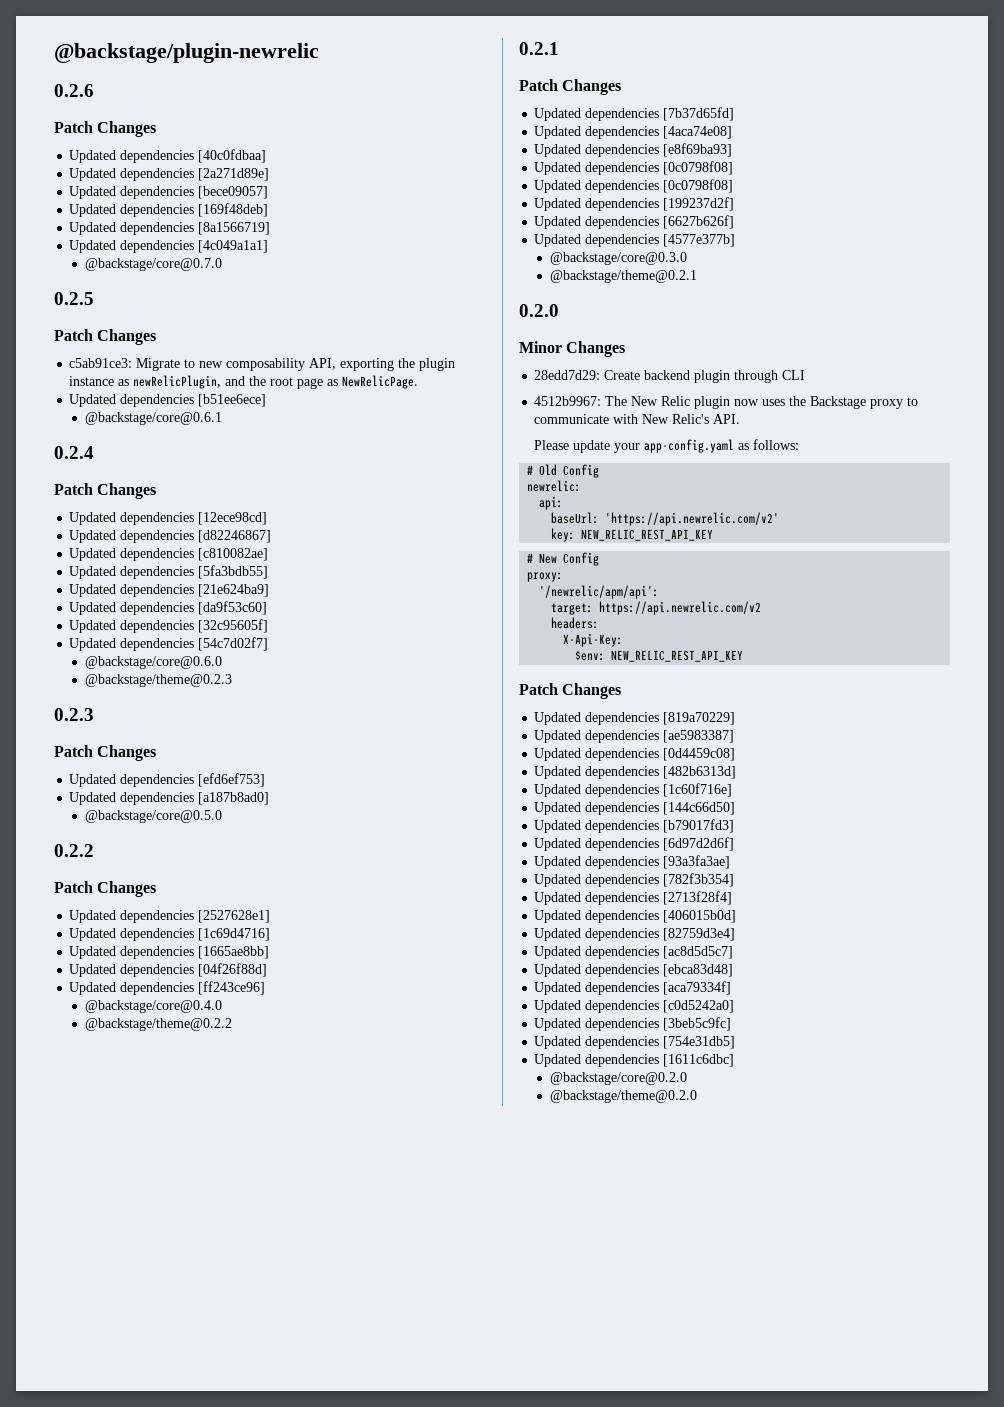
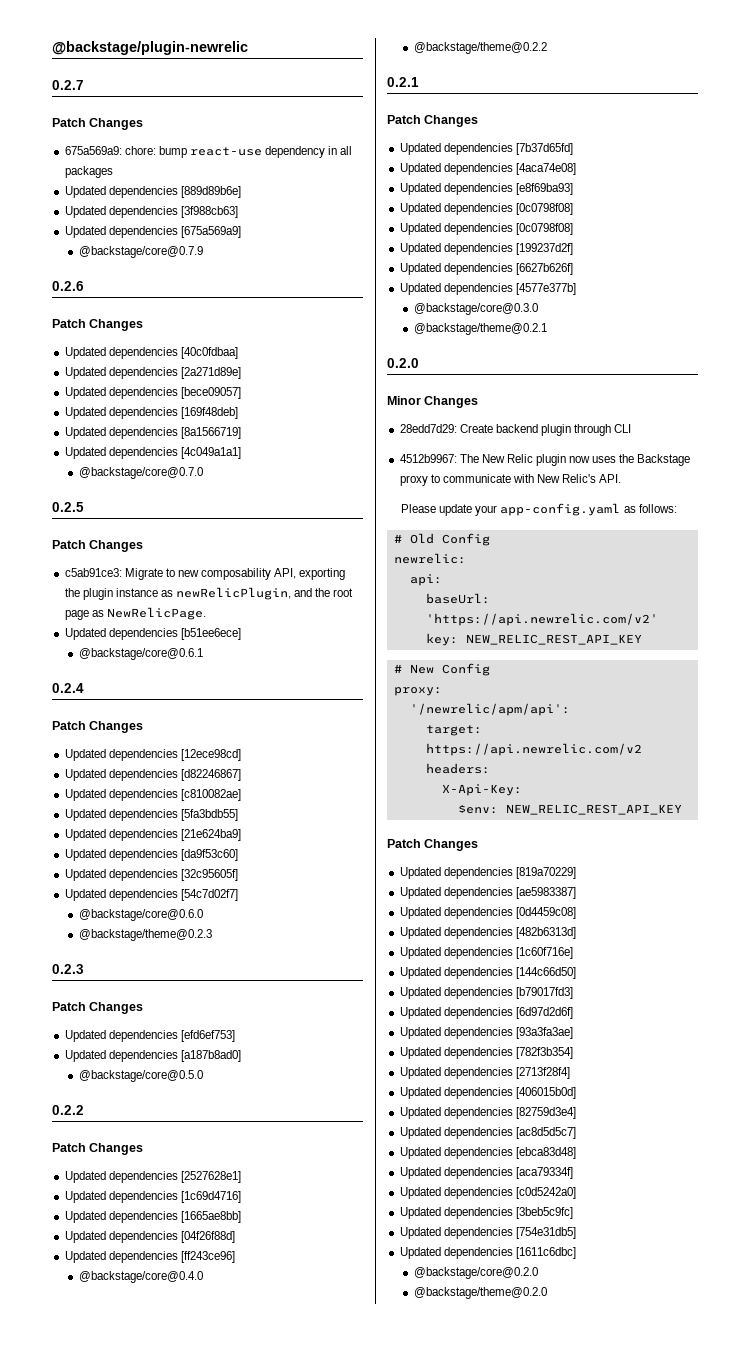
(319, 53) none -> [52,80,84,90] [52,118,144,130] [64,146,353,158] [64,166,113,178] [64,186,241,198] [64,206,238,218] [64,226,241,238] [78,246,203,258] // 0.2.7 // Patch Changes // 675a569a9: chore: bump react-use dependency in all packages // Updated dependencies [889d89b6e] // Updated dependencies [3f988cb63] // Updated dependencies [675a569a9] // @backstage/core@0.7.9

